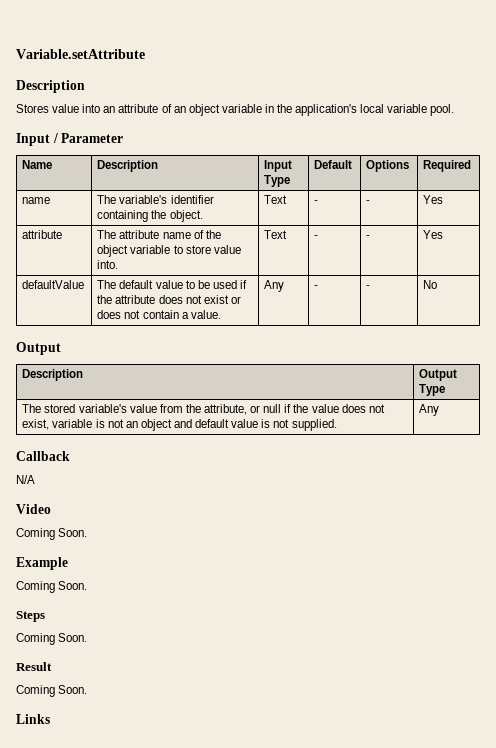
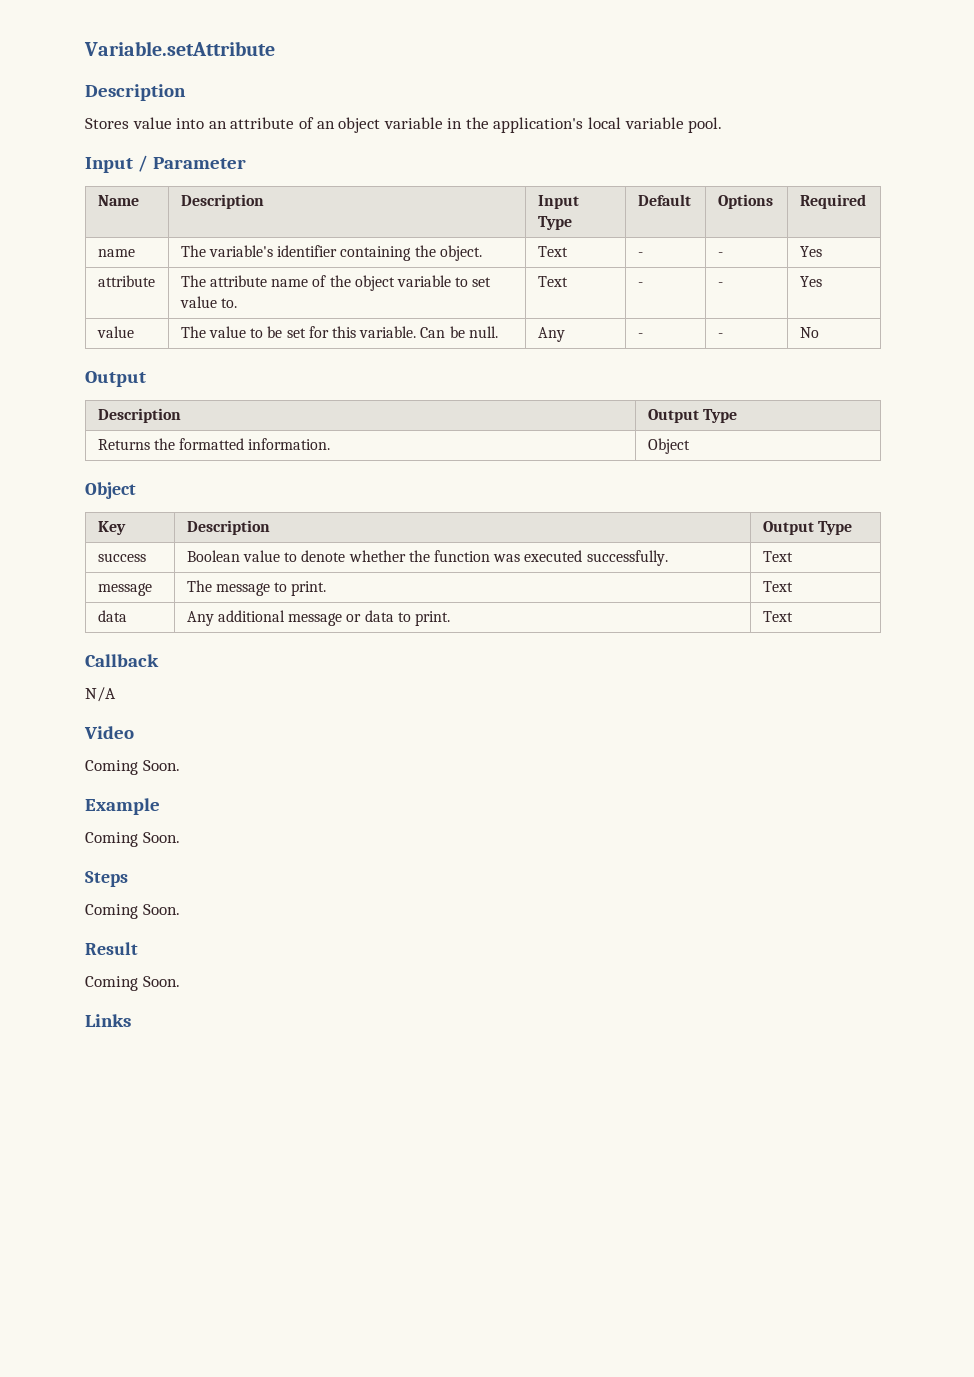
[185,245,241,254] [97,260,119,269] [264,230,288,239] [314,235,319,239] [366,235,371,239] [423,230,444,239] [22,280,85,289] [97,280,154,289] store value into. | Text | - | - | Yes // defaultValue | The default -> [472,277,492,287] [179,296,238,308] [537,276,568,287] [637,282,643,287] [717,282,723,287] [799,276,822,287] [96,326,134,338] [180,326,206,338] set value to. | Text | - | - | Yes // value | The
[212,280,247,289] [97,295,241,304] [97,310,221,319] used if the attribute does not exist or does not contain a value. -> [286,326,498,338] set for this variable. Can be null.
[22,404,385,415] [22,419,337,431] [419,404,440,416] The stored variable's value from the attribute, or null if the value does not exist, variable is not an object and default value is not supplied. | Any -> [97,438,331,450] [647,438,690,454] [85,482,136,499] [97,521,126,535] [186,520,270,535] [762,521,853,535] [97,553,146,562] [186,550,668,566] [762,551,793,562] [97,583,152,596] [186,580,327,596] [762,581,793,592] [97,610,127,622] [186,610,450,626] [762,611,793,622] Returns the formatted information. | Object // Object // Key | Description | Output Type // success | Boolean value to denote whether the function was executed successfully. | Text // message | The message to print. | Text // data | Any additional message or data to print. | Text

